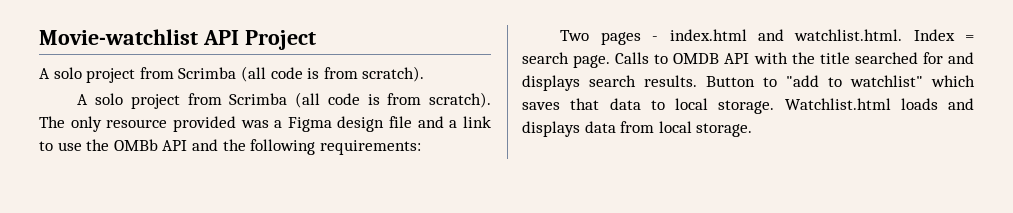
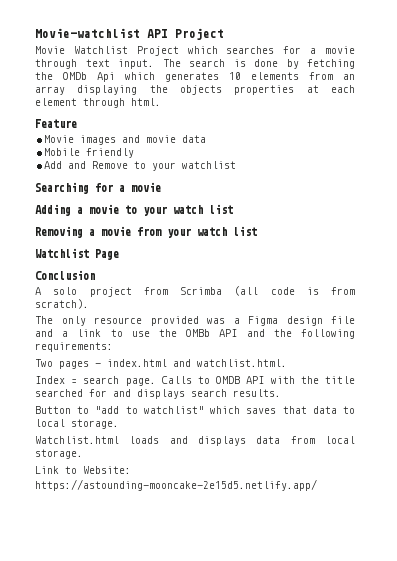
(316, 40) none -> [35,46,355,56] [35,59,355,69] [35,72,355,82] [35,85,355,95] [35,98,161,108] [35,119,77,128] [44,135,207,145] [44,148,135,158] [44,161,237,171] [35,182,161,194] [35,204,233,216] [35,226,257,238] [35,248,119,260] [35,270,95,280] // Movie Watchlist Project which searches for a movie through text input. The search is done by fetching the OMDb Api which generates 10 elements from an array displaying the objects properties at each element through html. // Feature // Movie images and movie data // Mobile friendly // Add and Remove to your watchlist // Searching for a movie // Adding a movie to your watch list // Removing a movie from your watch list // Watchlist Page // Conclusion
[77,92,491,109] A solo project from Scrimba (all code is from scratch). -> (89, 304) none
(903, 35) none -> (287, 363) //
(697, 81) none -> (281, 393) //
(775, 107) none -> (119, 424) //
(753, 130) none -> [35,466,131,474] [35,479,317,491] // Link to Website: https://astounding-mooncake-2e15d5.netlify.app/

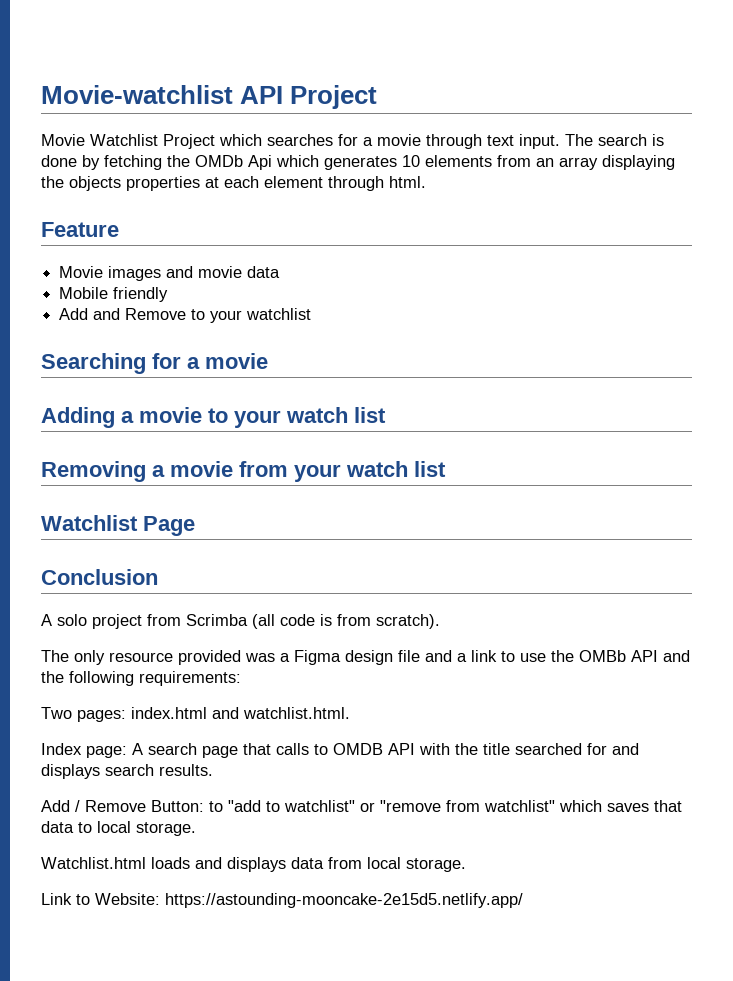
[59,361,101,369] pages - -> [77,710,126,722] pages:
[71,376,192,386] = search page. Calls -> [86,743,309,758] page: A search page that calls
[35,406,138,414] Button to "add to -> [41,800,480,812] Add / Remove Button: to "add to watchlist" or "remove from

